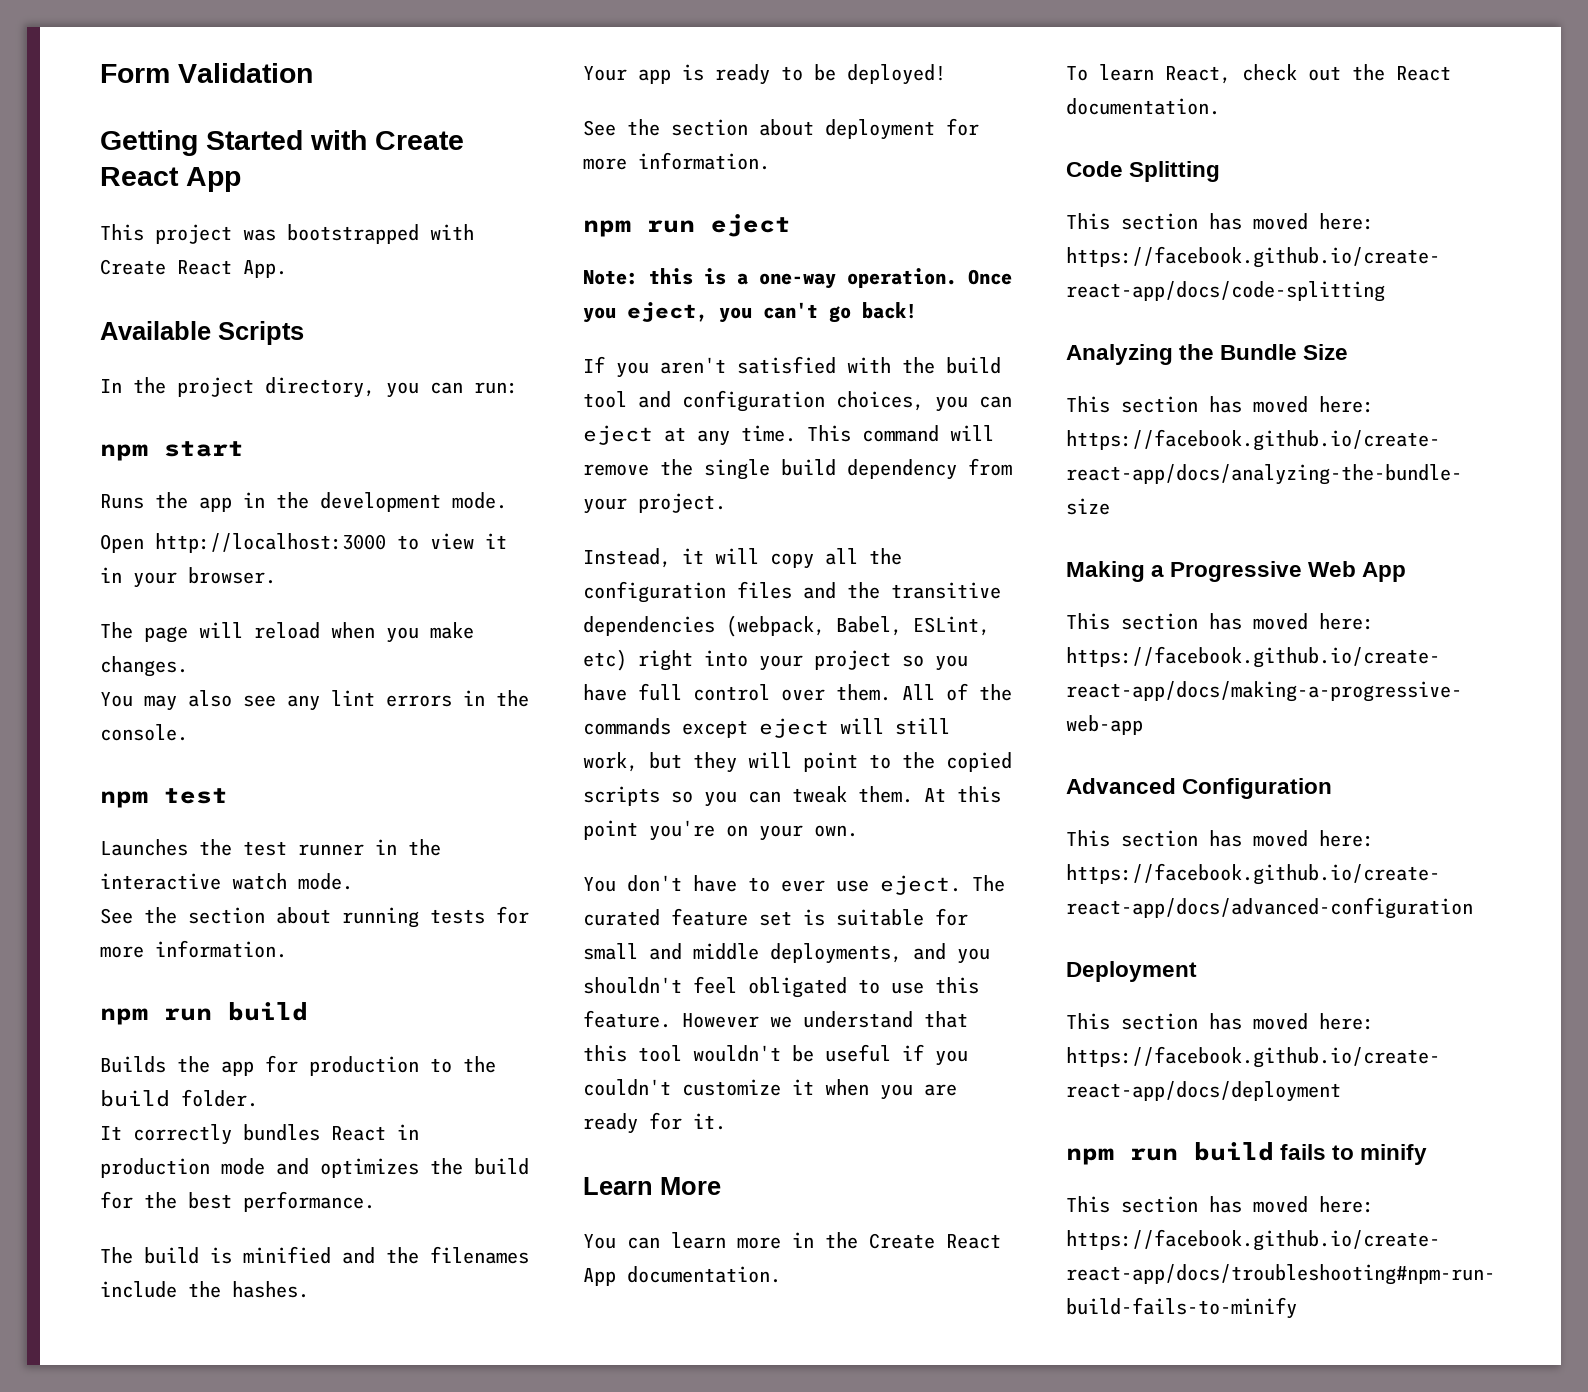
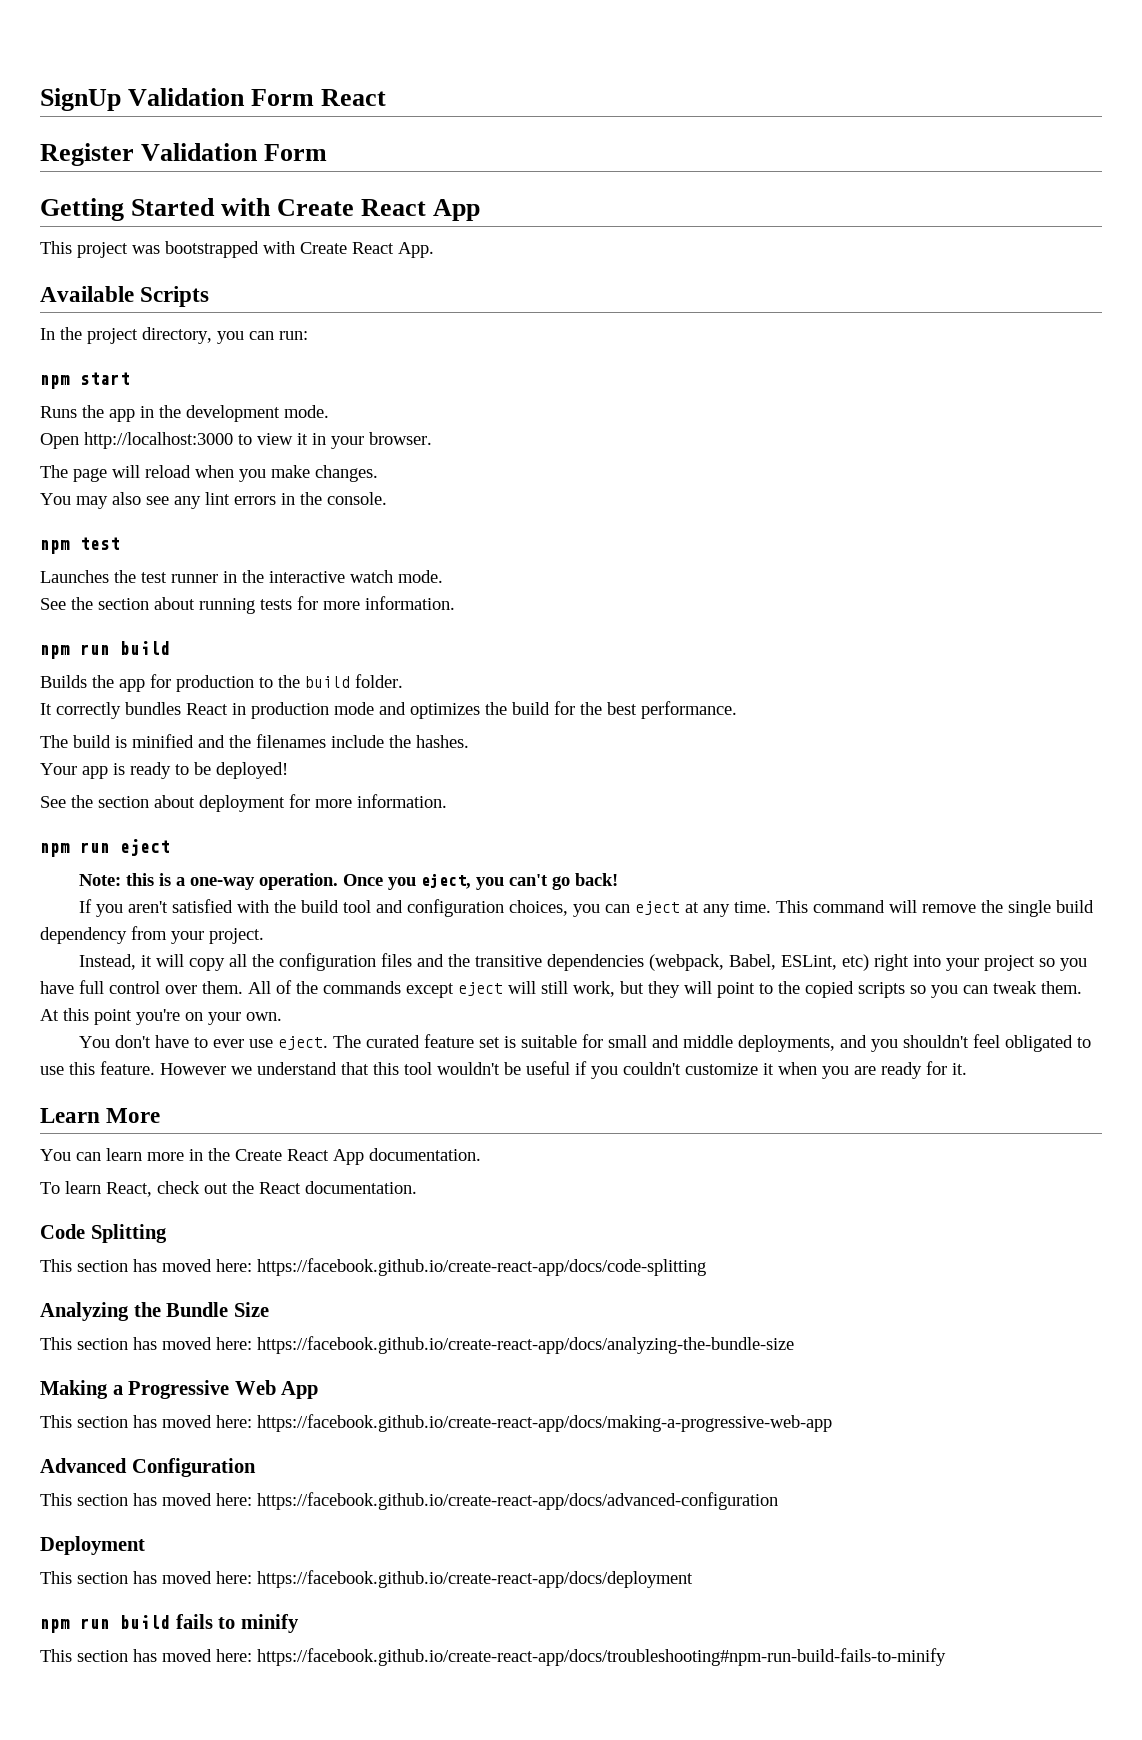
[100,63,313,83] Form Validation -> [40,88,387,111] [40,143,328,166] SignUp Validation Form React // Register Validation Form

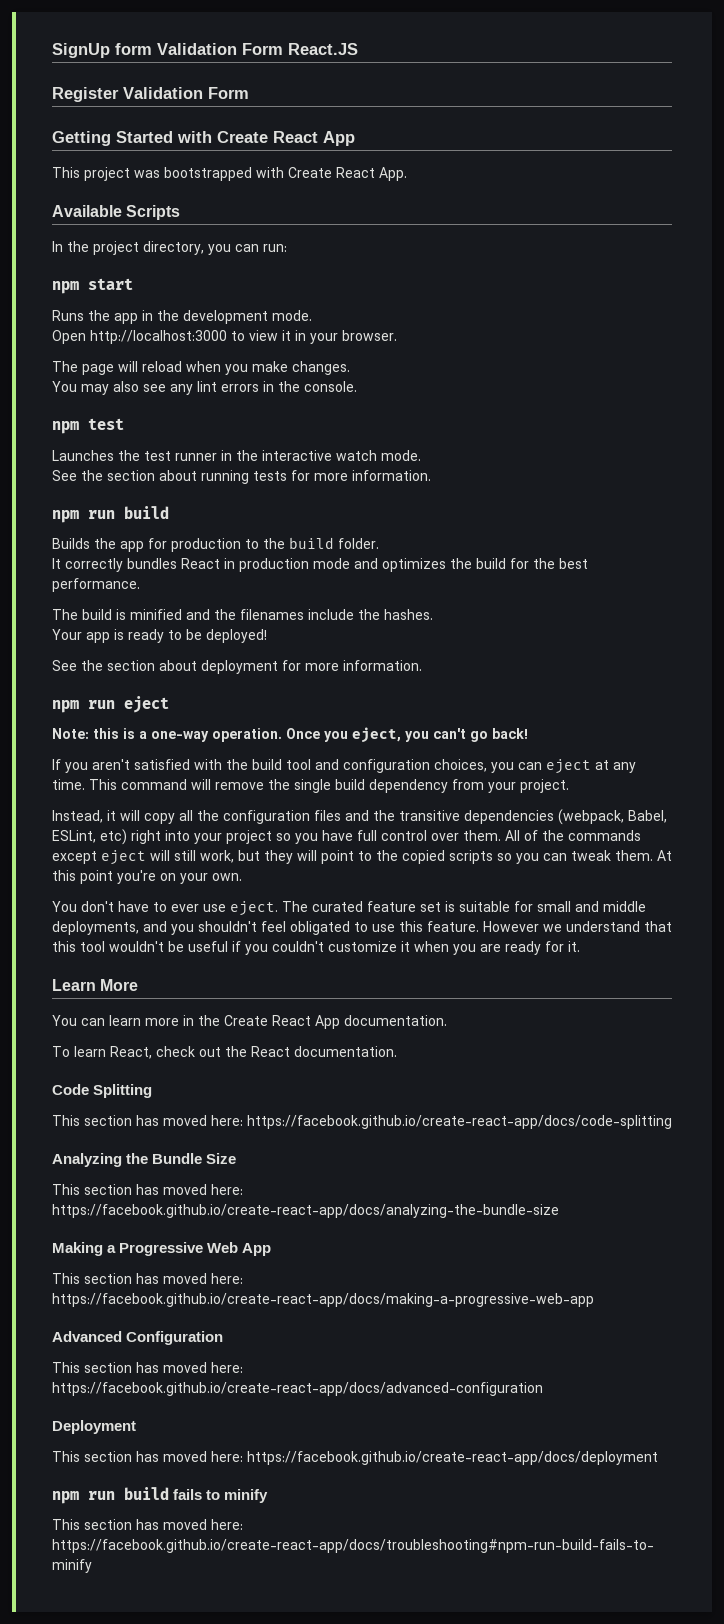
[128,88,387,106] Validation Form React -> [115,43,358,55] form Validation Form React.JS

